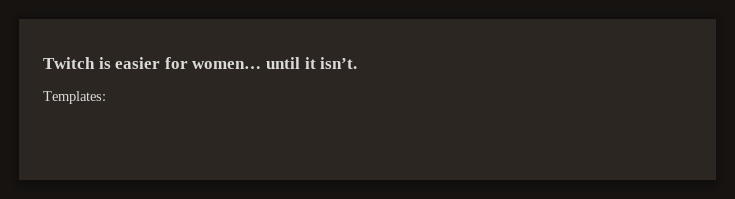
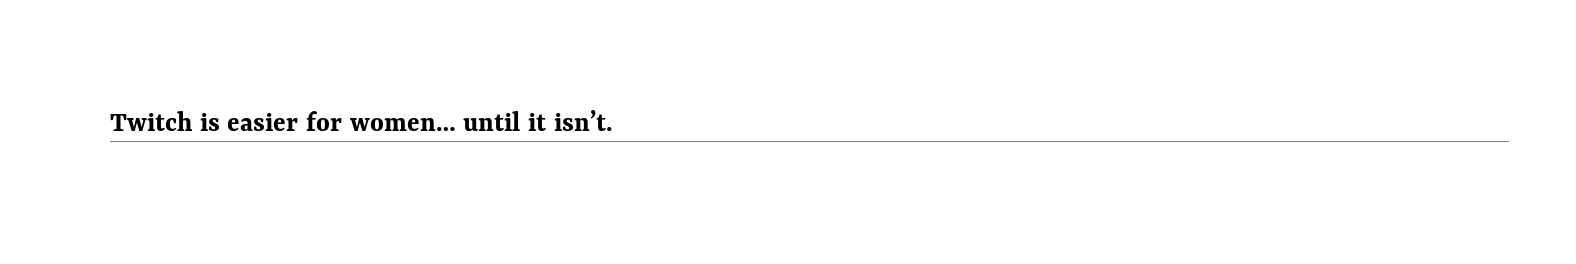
[43,91,106,104] // Templates: -> (613, 120) none

